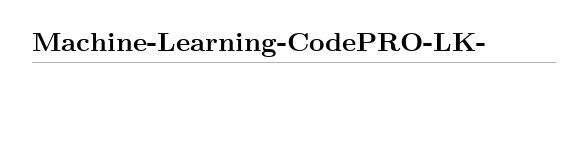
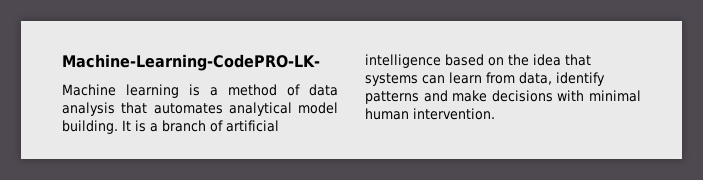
(486, 45) none -> [62,84,338,98] [62,102,338,116] [62,120,279,134] [365,54,591,68] [365,72,605,86] [365,90,641,104] [365,108,495,120] // Machine learning is a method of data analysis that automates analytical model building. It is a branch of artificial intelligence based on the idea that systems can learn from data, identify patterns and make decisions with minimal human intervention.

